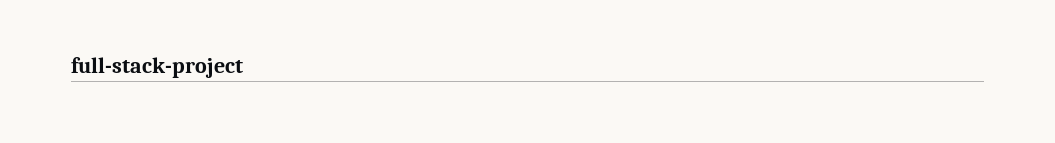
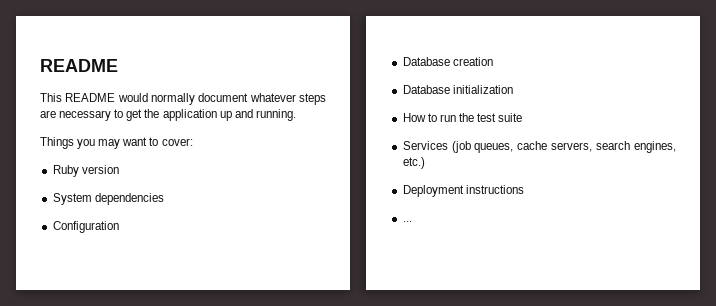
[71,57,243,78] full-stack-project -> [40,59,118,72] [40,93,326,105] [40,109,296,121] [40,137,193,149] [52,165,119,177] [52,193,164,205] [52,221,119,233] [402,57,493,66] [402,85,513,94] [402,113,523,122] [402,141,676,153] [402,157,425,169] [402,185,524,197] [402,221,412,222] README // This README would normally document whatever steps are necessary to get the application up and running. // Things you may want to cover: // Ruby version // System dependencies // Configuration // Database creation // Database initialization // How to run the test suite // Services (job queues, cache servers, search engines, etc.) // Deployment instructions // ...

